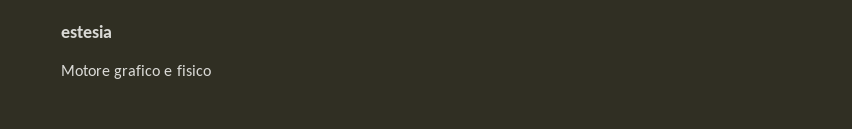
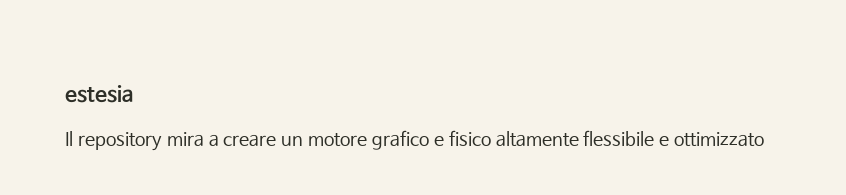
[61,65,211,79] Motore grafico e fisico -> [65,130,765,151] Il repository mira a creare un motore grafico e fisico altamente flessibile e ottimizzato

